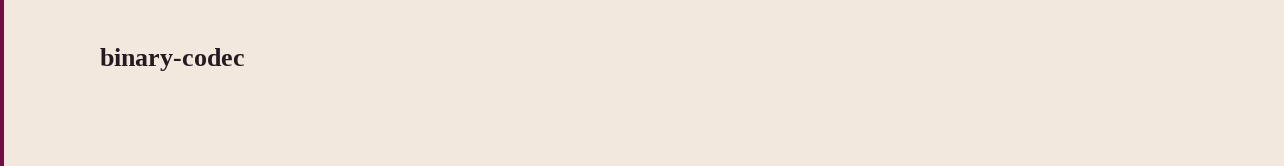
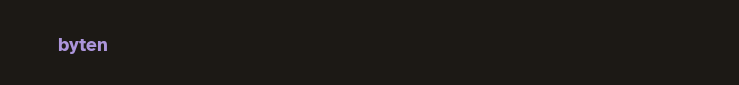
[100,48,245,71] binary-codec -> [58,38,108,54] byten

